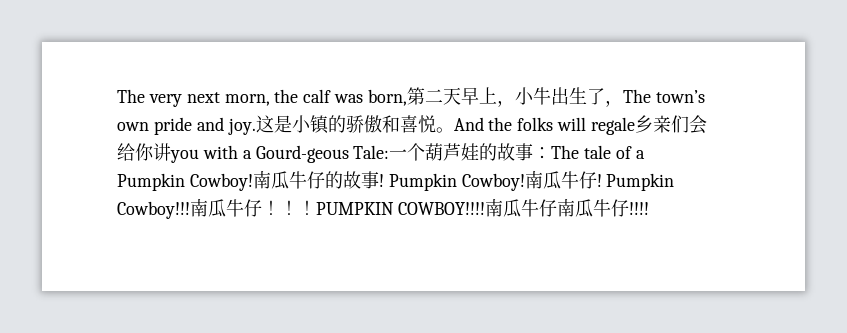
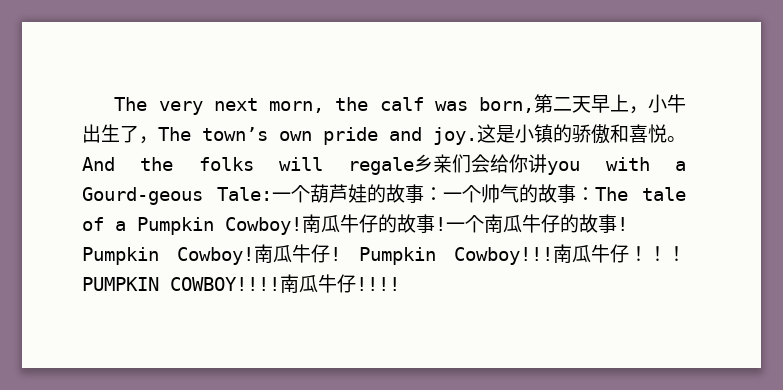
(552, 153) none -> [443,184,595,203] 一个帅气的故事：
(384, 180) none -> [446,214,628,233] 一个南瓜牛仔的故事!
[556,198,629,217] 南瓜牛仔 -> (356, 283) none

